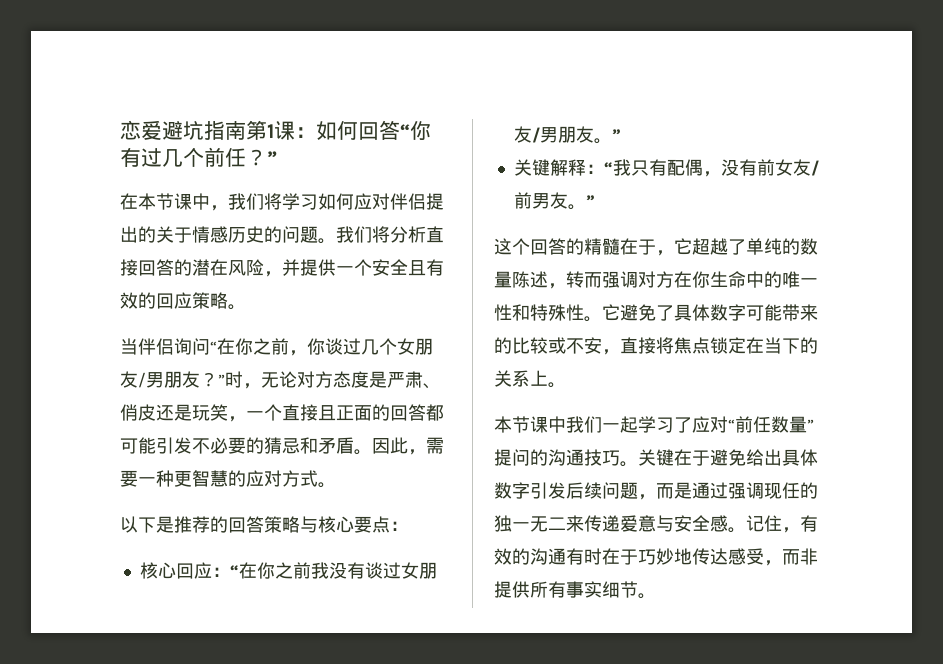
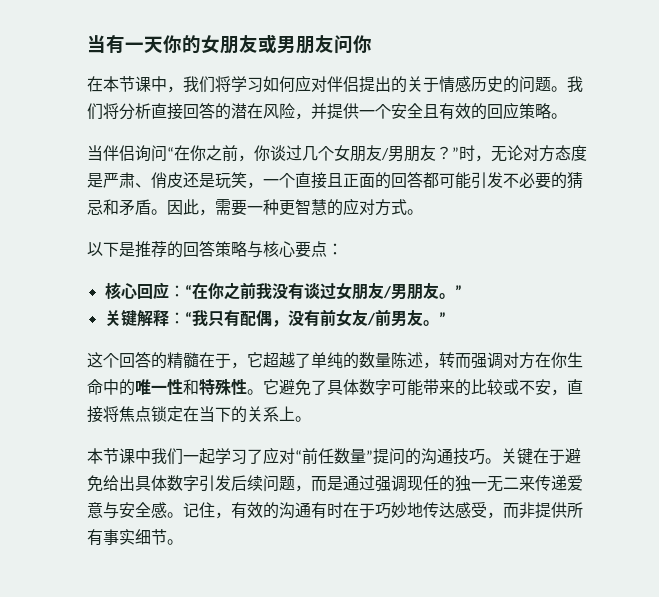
[120,120,431,140] [120,147,277,167] 恋爱避坑指南第1课：如何回答“你有过几个前任？” -> [87,34,372,54] 当有一天你的女朋友或男朋友问你

